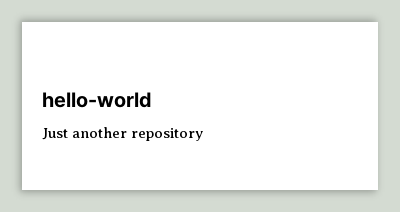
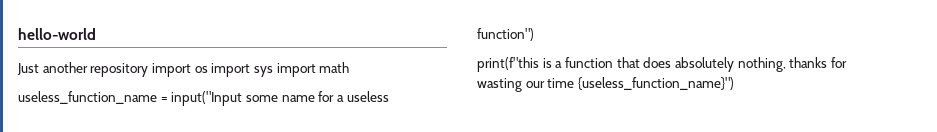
(204, 134) none -> [151,62,350,77] [18,91,389,106] [477,28,534,41] [477,57,847,72] [477,77,734,92] import os import sys import math // useless_function_name = input("Input some name for a useless function") // print(f"this is a function that does absolutely nothing, thanks for // wasting our time {useless_function_name}")

